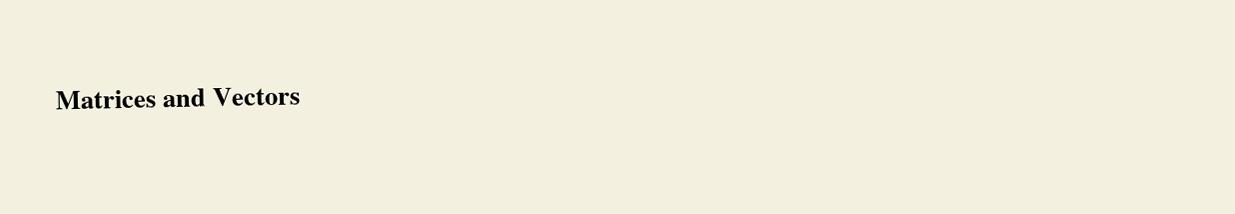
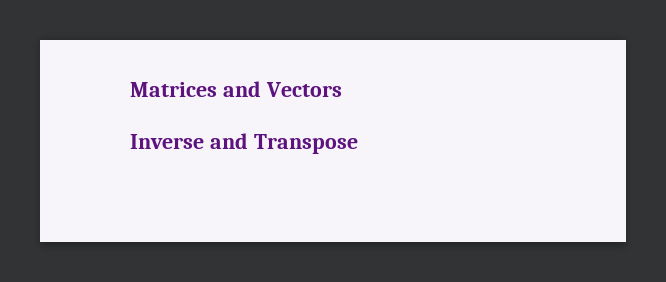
(301, 96) none -> [130,133,358,154] // Inverse and Transpose

